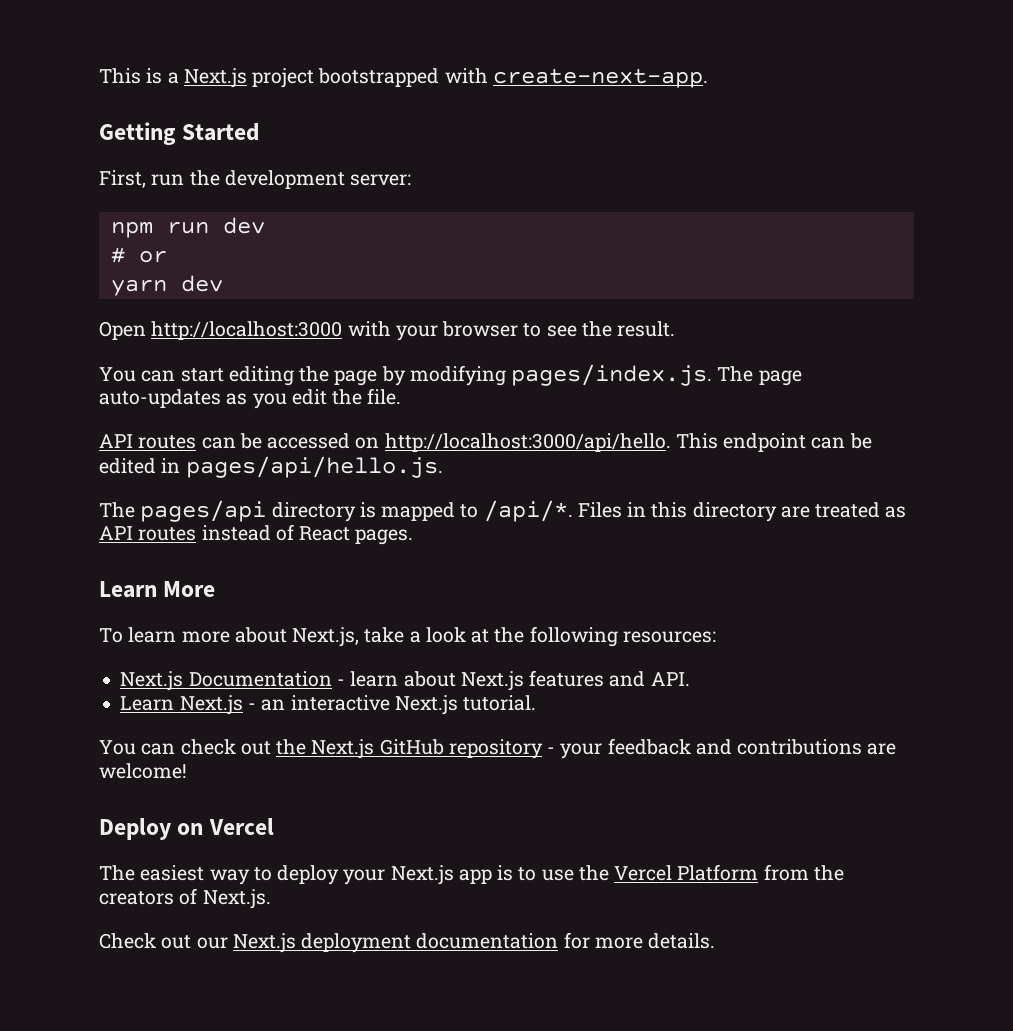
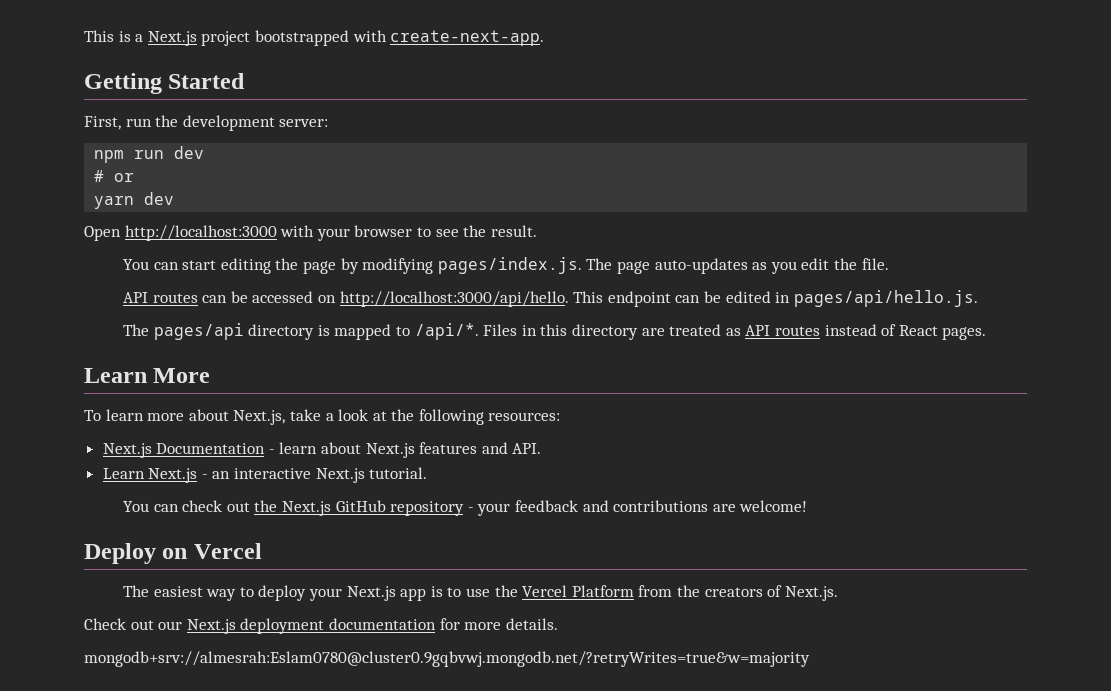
(716, 941) none -> [84,651,810,667] // mongodb+srv://almesrah:Eslam0780@cluster0.9gqbvwj.mongodb.net/?retryWrites=true&w=majority

